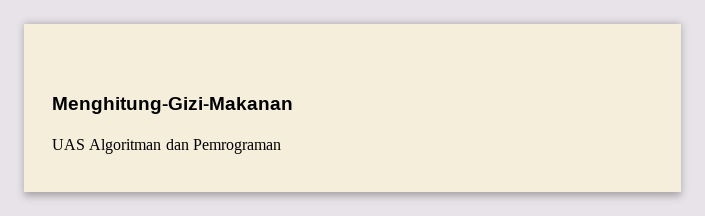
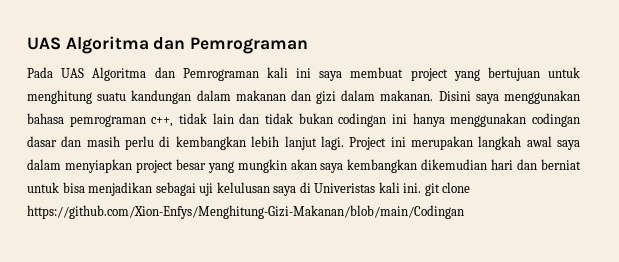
[52,97,293,114] [52,139,281,154] Menghitung-Gizi-Makanan // UAS Algoritman dan Pemrograman -> [27,36,309,54] [27,67,581,81] [27,90,580,104] [27,113,580,127] [27,136,580,150] [27,159,581,173] [27,182,471,196] [27,205,464,219] UAS Algoritma dan Pemrograman // Pada UAS Algoritma dan Pemrograman kali ini saya membuat project yang bertujuan untuk menghitung suatu kandungan dalam makanan dan gizi dalam makanan. Disini saya menggunakan bahasa pemrograman c++, tidak lain dan tidak bukan codingan ini hanya menggunakan codingan dasar dan masih perlu di kembangkan lebih lanjut lagi. Project ini merupakan langkah awal saya dalam menyiapkan project besar yang mungkin akan saya kembangkan dikemudian hari dan berniat untuk bisa menjadikan sebagai uji kelulusan saya di Univeristas kali ini. git clone https://github.com/Xion-Enfys/Menghitung-Gizi-Makanan/blob/main/Codingan

